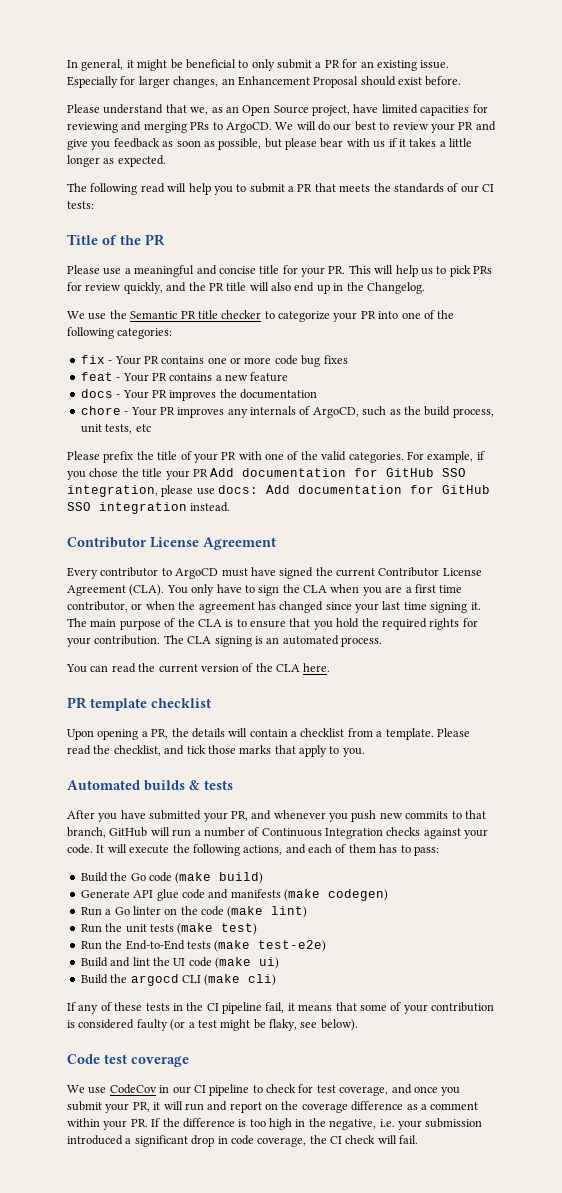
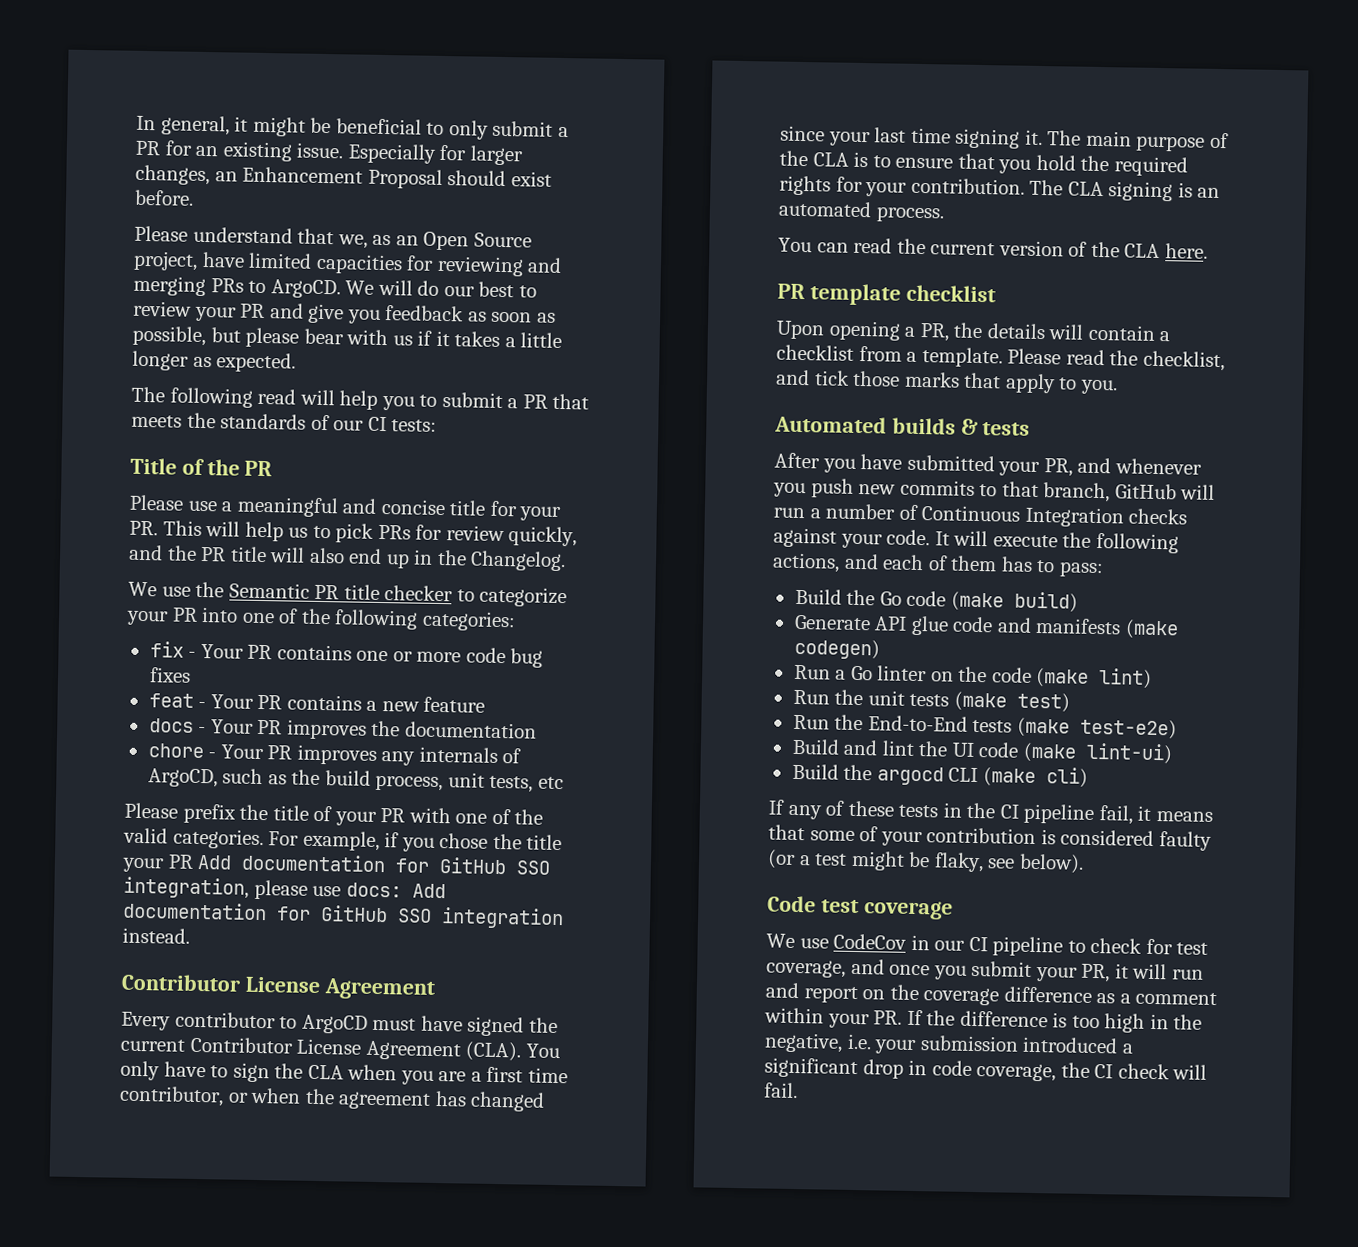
[259,957,279,969] ui) -> [1085,742,1173,765] lint-ui)

